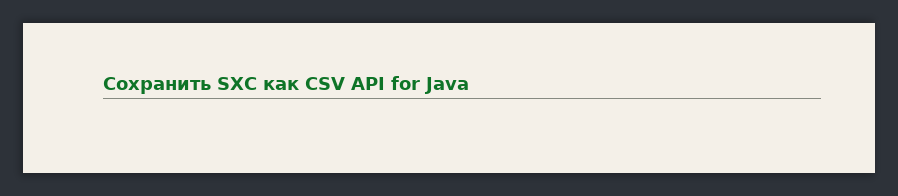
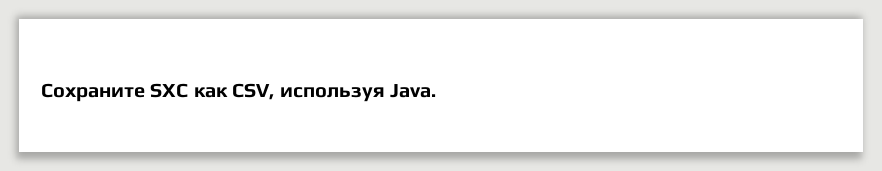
[103,77,211,94] Сохранить -> [41,83,145,102] Сохраните
[305,76,469,94] CSV API for Java -> [232,83,436,102] CSV, используя Java.

